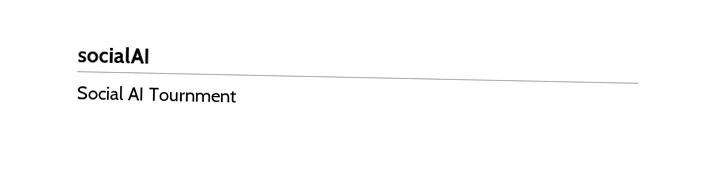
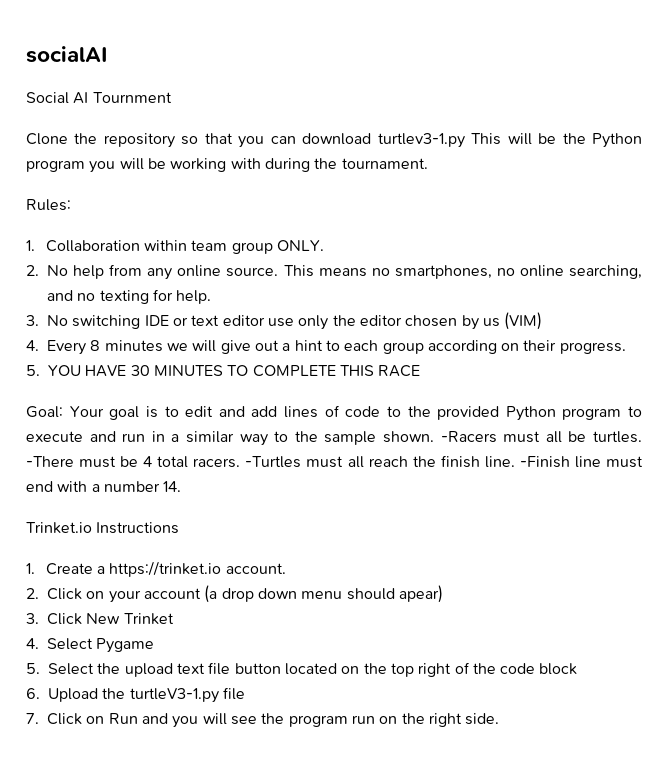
(237, 95) none -> [26,133,642,148] [26,158,428,173] [26,199,71,211] [26,240,324,254] [26,264,642,280] [47,289,212,304] [26,312,543,330] [26,340,626,355] [26,365,421,377] [26,405,642,421] [26,431,643,446] [26,455,643,468] [26,481,182,492] [26,522,180,534] [26,561,286,577] [26,585,443,603] [26,613,174,625] [26,638,155,653] [26,662,578,677] [26,687,245,703] [26,713,500,728] // Clone the repository so that you can download turtlev3-1.py This will be the Python program you will be working with during the tournament. // Rules: // 1. Collaboration within team group ONLY. // 2. No help from any online source. This means no smartphones, no online searching, and no texting for help. // 3. No switching IDE or text editor use only the editor chosen by us (VIM) // 4. Every 8 minutes we will give out a hint to each group according on their progress. // 5. YOU HAVE 30 MINUTES TO COMPLETE THIS RACE // Goal: Your goal is to edit and add lines of code to the provided Python program to execute and run in a similar way to the sample shown. -Racers must all be turtles. -There must be 4 total racers. -Turtles must all reach the finish line. -Finish line must end with a number 14. // Trinket.io Instructions // 1. Create a https://trinket.io account. // 2. Click on your account (a drop down menu should apear) // 3. Click New Trinket // 4. Select Pygame // 5. Select the upload text file button located on the top right of the code block // 6. Upload the turtleV3-1.py file // 7. Click on Run and you will see the program run on the right side.

